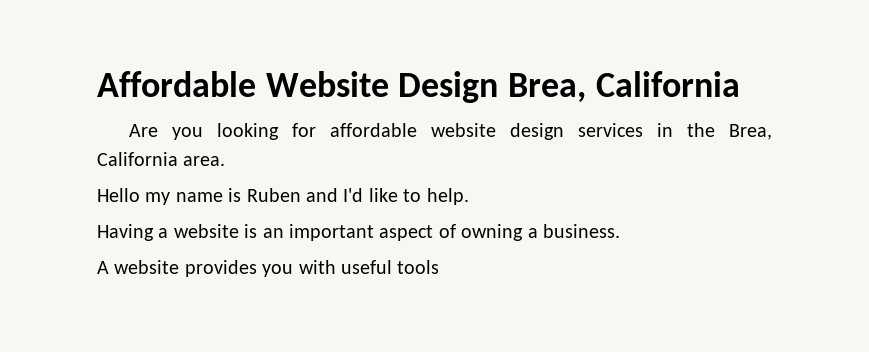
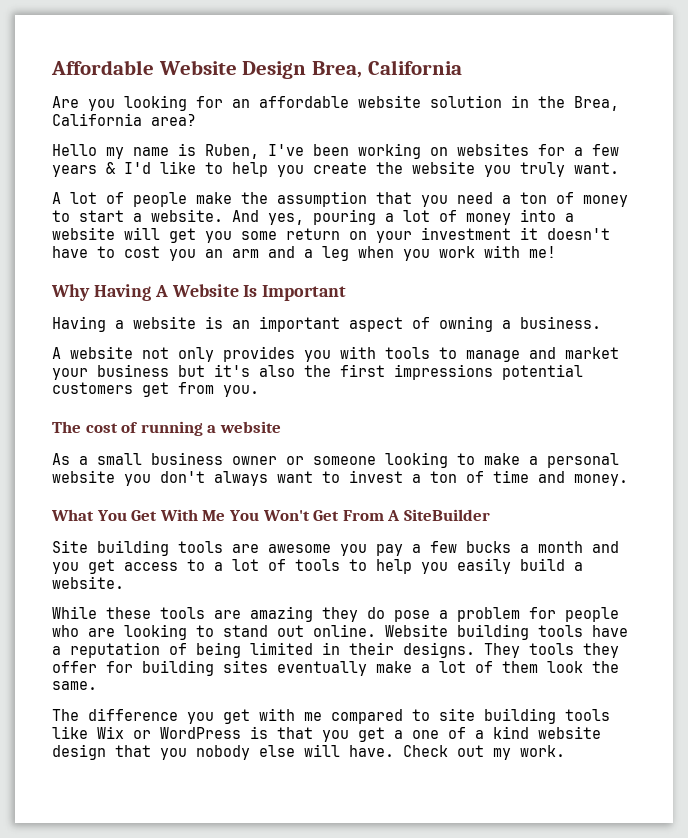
(317, 130) none -> [232,99,250,108] an
[510,123,644,140] design services -> [430,95,502,108] solution
[183,156,226,166] area. -> [151,114,196,126] area?
[246,188,469,205] Ruben and I'd like to help. -> [205,143,619,159] [52,161,619,177] [52,191,628,207] [52,209,574,225] [52,227,610,243] [52,245,556,261] [51,284,347,301] Ruben, I've been working on websites for a few years & I'd like to help you create the website you truly want. // A lot of people make the assumption that you need a ton of money to start a website. And yes, pouring a lot of money into a website will get you some return on your investment it doesn't have to cost you an arm and a leg when you work with me! // Why Having A Website Is Important
(180, 267) none -> [142,347,214,362] not only
[341,260,440,274] useful tools -> [385,347,619,362] [52,364,583,380] [52,382,259,397] [52,421,281,436] [52,452,619,468] [52,470,628,486] [51,509,490,521] [52,540,619,556] [52,558,583,574] [52,576,124,589] [52,606,619,622] [52,624,628,640] [52,642,619,658] [52,660,619,676] [52,681,97,690] [52,708,610,724] [52,726,601,742] [52,744,565,760] tools to manage and market your business but it's also the first impressions potential customers get from you. // The cost of running a website // As a small business owner or someone looking to make a personal website you don't always want to invest a ton of time and money. // What You Get With Me You Won't Get From A SiteBuilder // Site building tools are awesome you pay a few bucks a month and you get access to a lot of tools to help you easily build a website. // While these tools are amazing they do pose a problem for people who are looking to stand out online. Website building tools have a reputation of being limited in their designs. They tools they offer for building sites eventually make a lot of them look the same. // The difference you get with me compared to site building tools like Wix or WordPress is that you get a one of a kind website design that you nobody else will have. Check out my work.

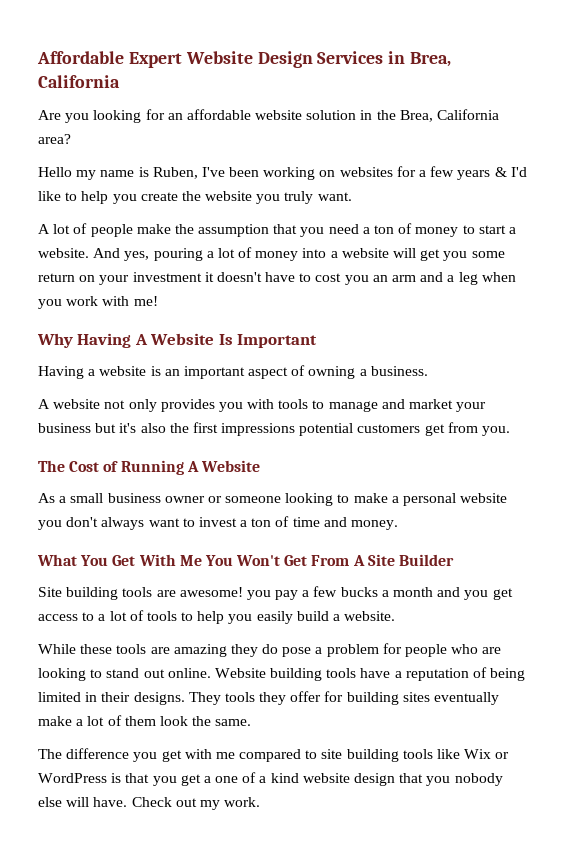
(154, 67) none -> [128,52,182,68] Expert
(307, 70) none -> [317,51,406,64] Services in
[85,421,281,436] cost of running a website -> [69,460,260,475] Cost of Running A Website
[403,509,490,521] SiteBuilder -> [367,554,455,566] Site Builder
[268,544,331,553] awesome -> [179,587,243,597] awesome!

